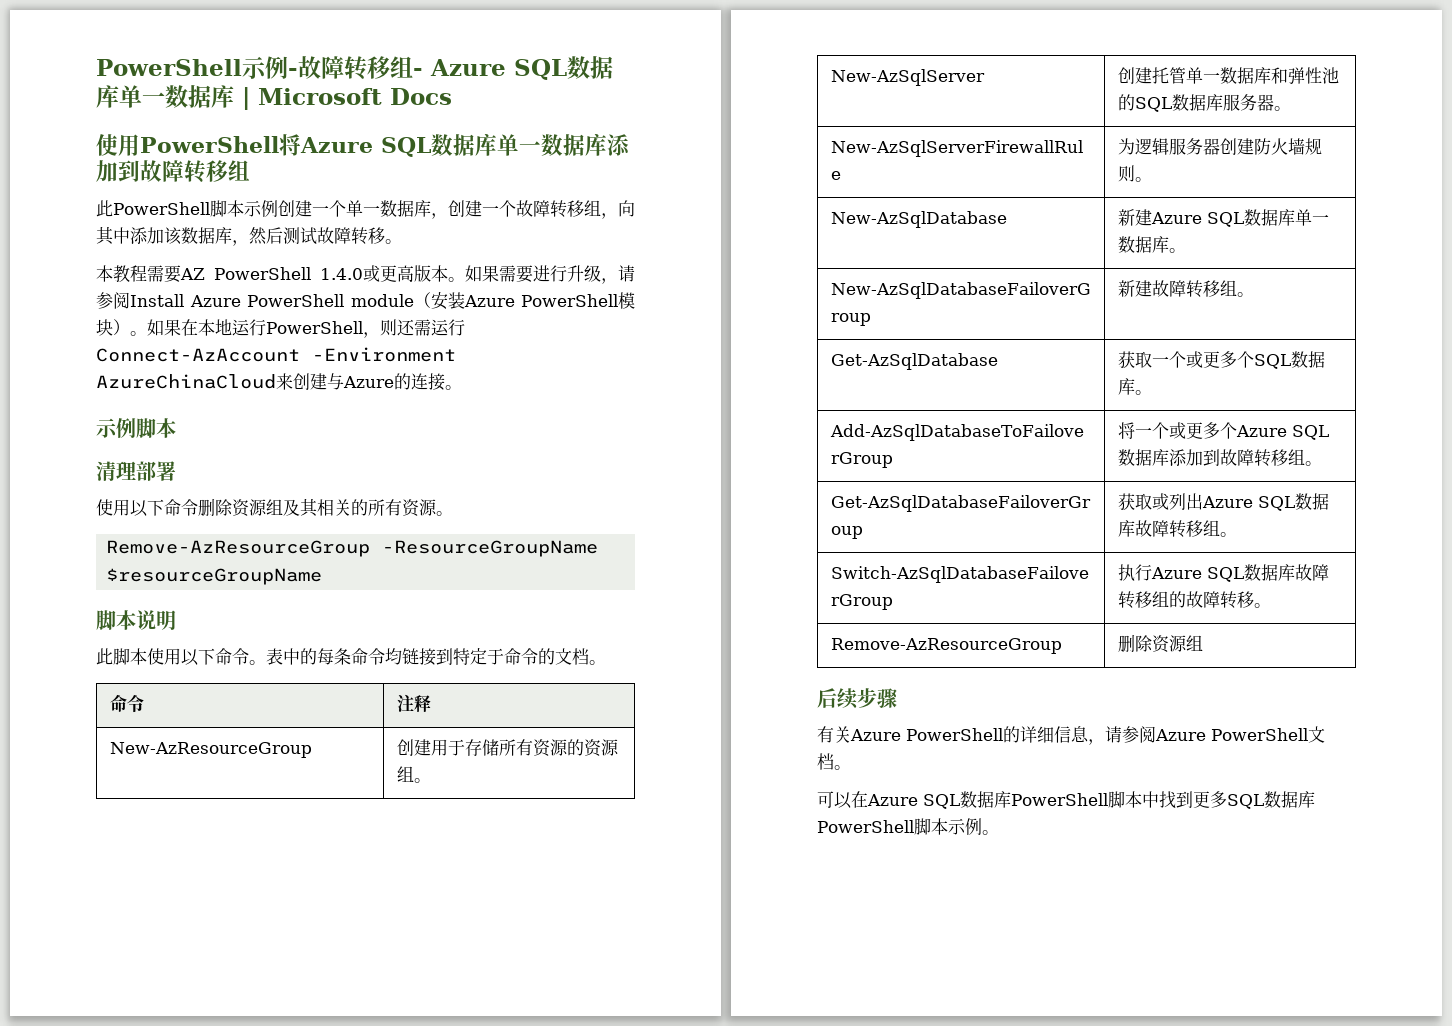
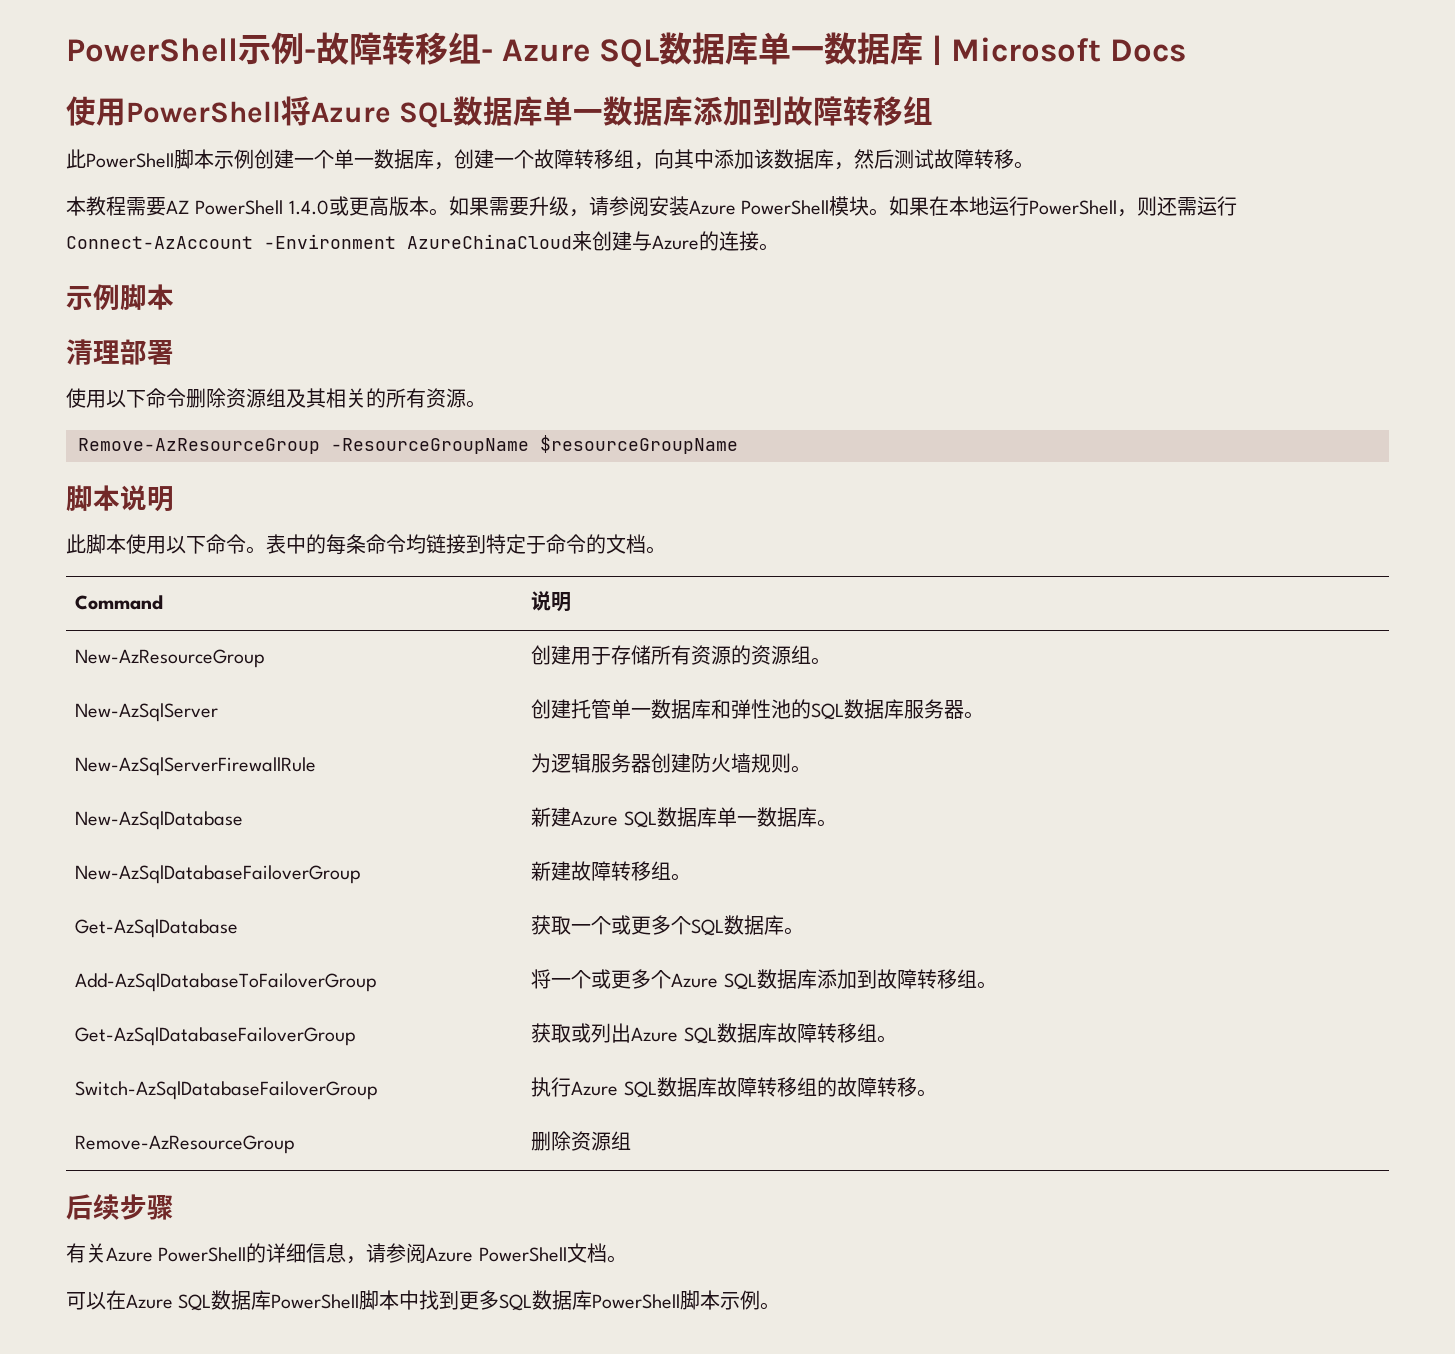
[533,265,567,282] 进行 -> (529, 206) none
[130,292,431,308] Install Azure PowerShell module（ -> (649, 206) none
[113,319,130,335] ） -> (870, 206) none
[109,694,144,713] [396,694,431,712] 命令 | 注释 -> [75,595,164,610] [531,591,572,612] Command | 说明

